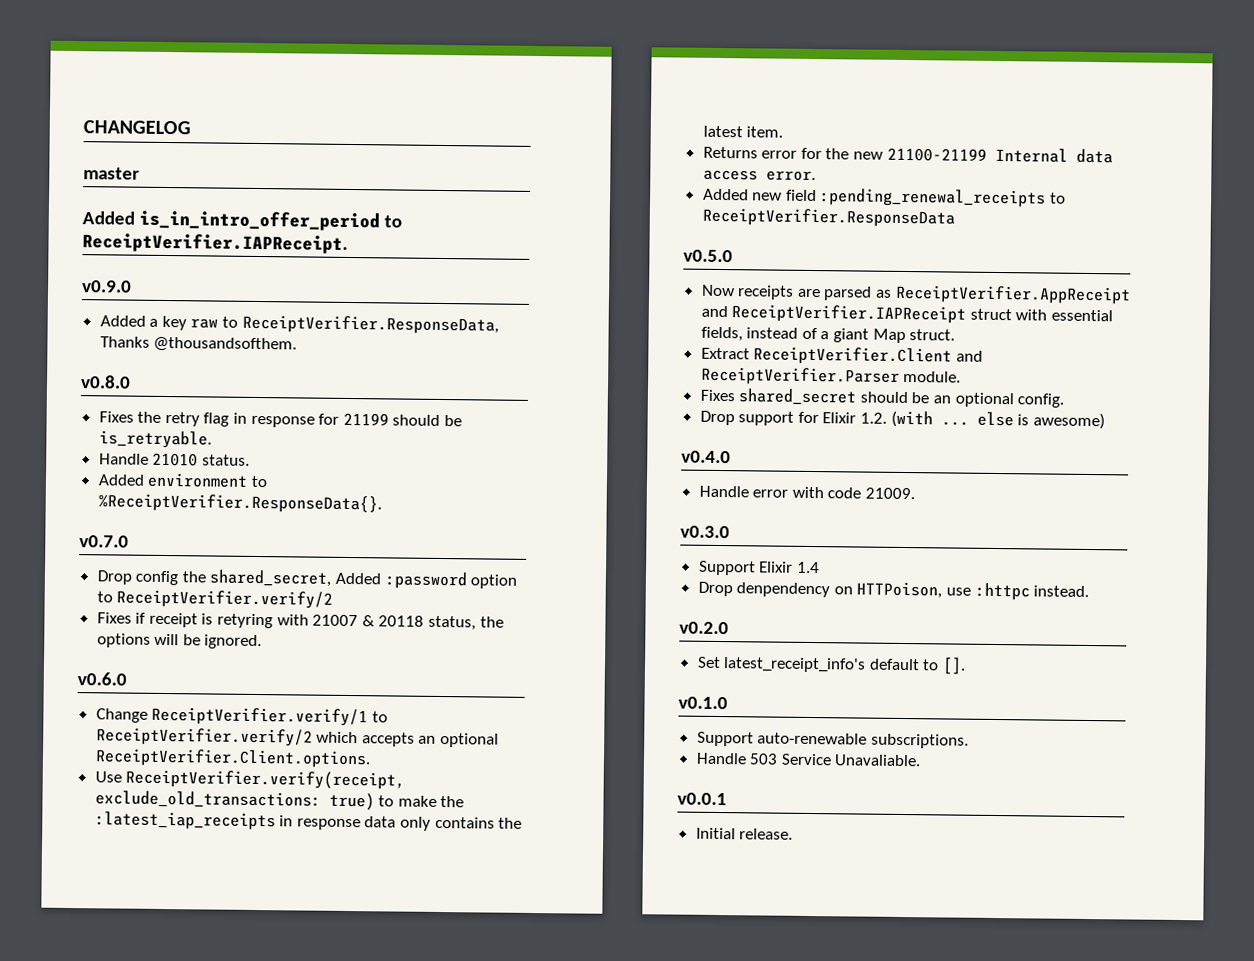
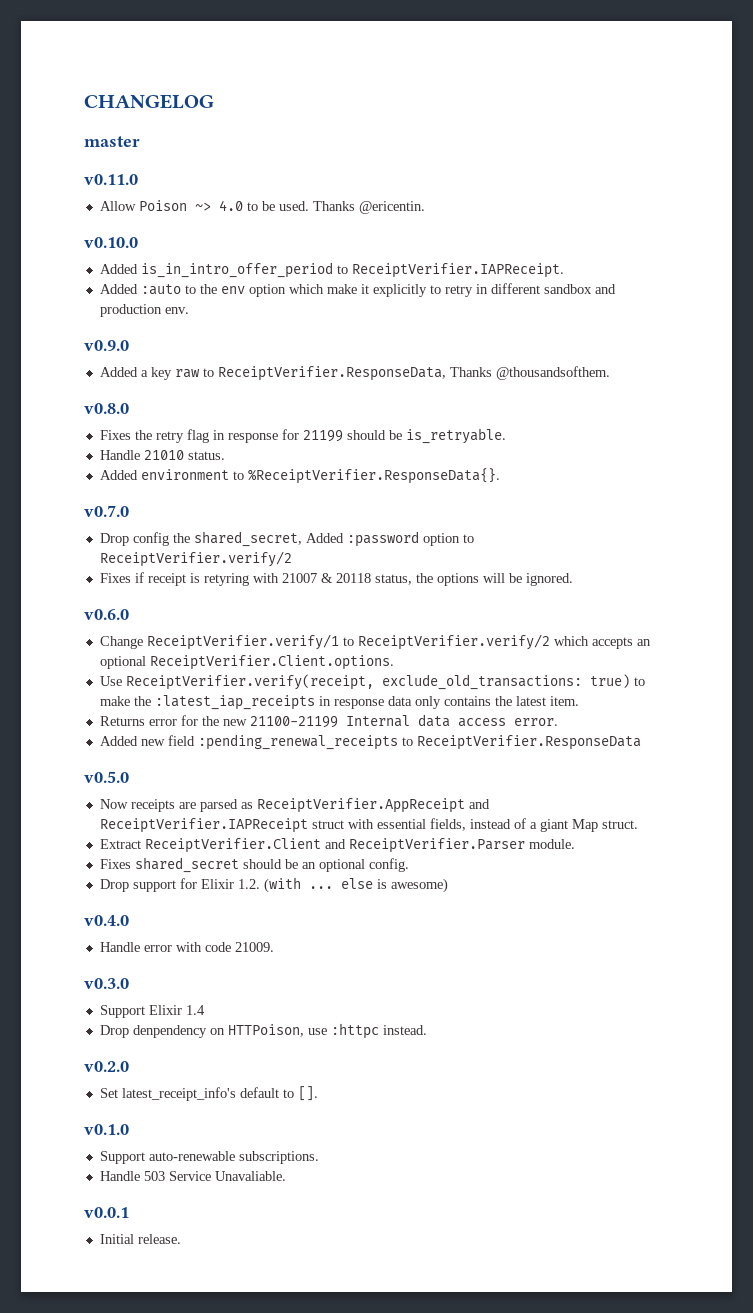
[82,209,402,232] [82,232,348,254] Added is_in_intro_offer_period to ReceiptVerifier.IAPReceipt. -> [84,174,138,185] [99,200,425,214] [84,237,138,248] [99,262,564,278] [99,283,616,297] [99,304,189,317] v0.11.0 // Allow Poison ~> 4.0 to be used. Thanks @ericentin. // v0.10.0 // Added is_in_intro_offer_period to ReceiptVerifier.IAPReceipt. // Added :auto to the env option which make it explicitly to retry in different sandbox and production env.

